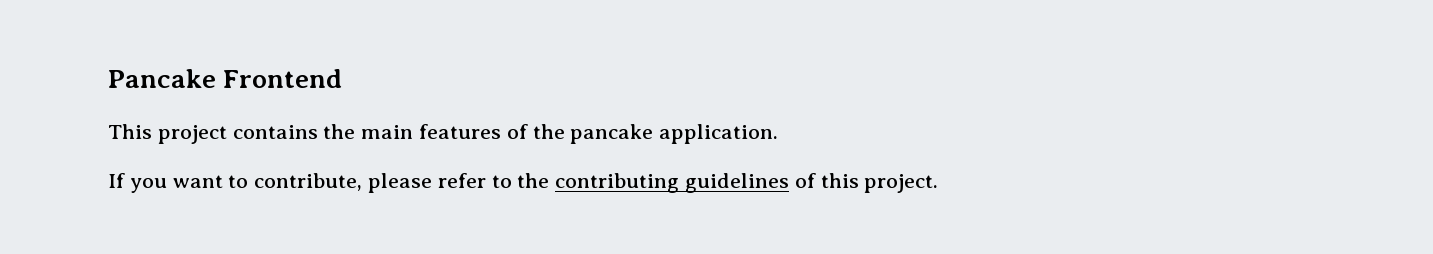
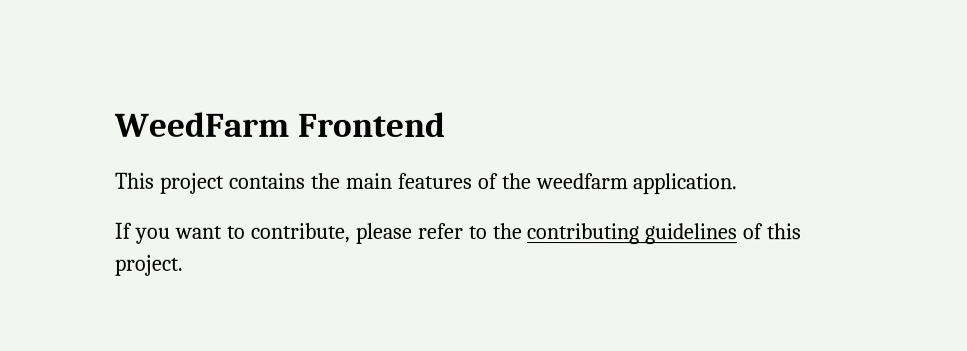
[108,69,216,88] Pancake -> [114,111,290,137] WeedFarm
[570,124,654,144] pancake -> [534,173,629,190] weedfarm

